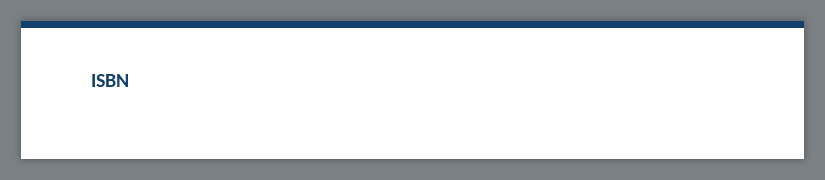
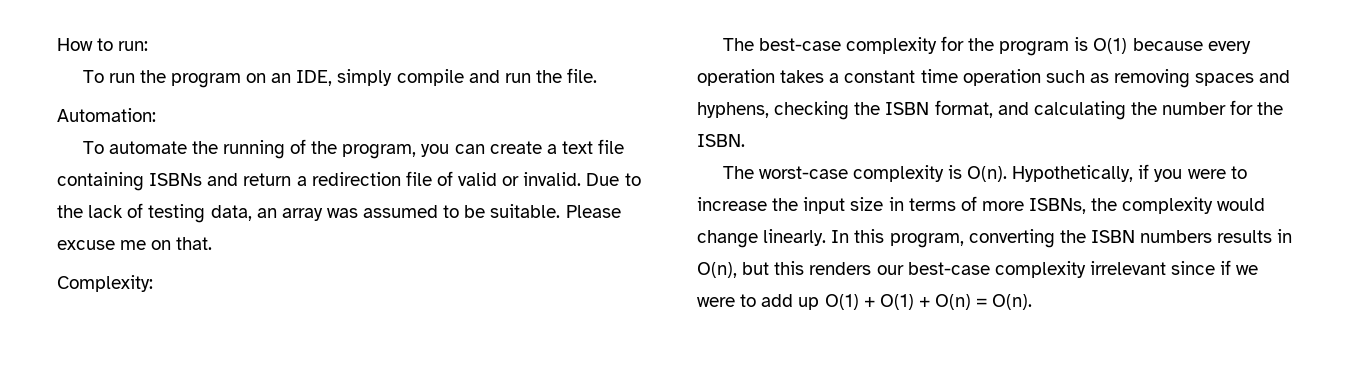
[91,74,129,87] ISBN -> [57,38,149,51] [82,68,598,88] [57,108,156,122] [82,139,625,159] [57,171,641,191] [57,203,621,223] [57,237,213,250] [57,275,153,292] [722,36,1251,56] [697,69,1291,88] [697,100,1284,120] [697,134,745,147] [722,164,1247,182] [697,196,1266,214] [697,229,1293,248] [697,260,1259,278] [697,294,1033,310] How to run: // To run the program on an IDE, simply compile and run the file. // Automation: // To automate the running of the program, you can create a text file containing ISBNs and return a redirection file of valid or invalid. Due to the lack of testing data, an array was assumed to be suitable. Please excuse me on that. // Complexity: // The best-case complexity for the program is O(1) because every operation takes a constant time operation such as removing spaces and hyphens, checking the ISBN format, and calculating the number for the ISBN. // The worst-case complexity is O(n). Hypothetically, if you were to increase the input size in terms of more ISBNs, the complexity would change linearly. In this program, converting the ISBN numbers results in O(n), but this renders our best-case complexity irrelevant since if we were to add up O(1) + O(1) + O(n) = O(n).

